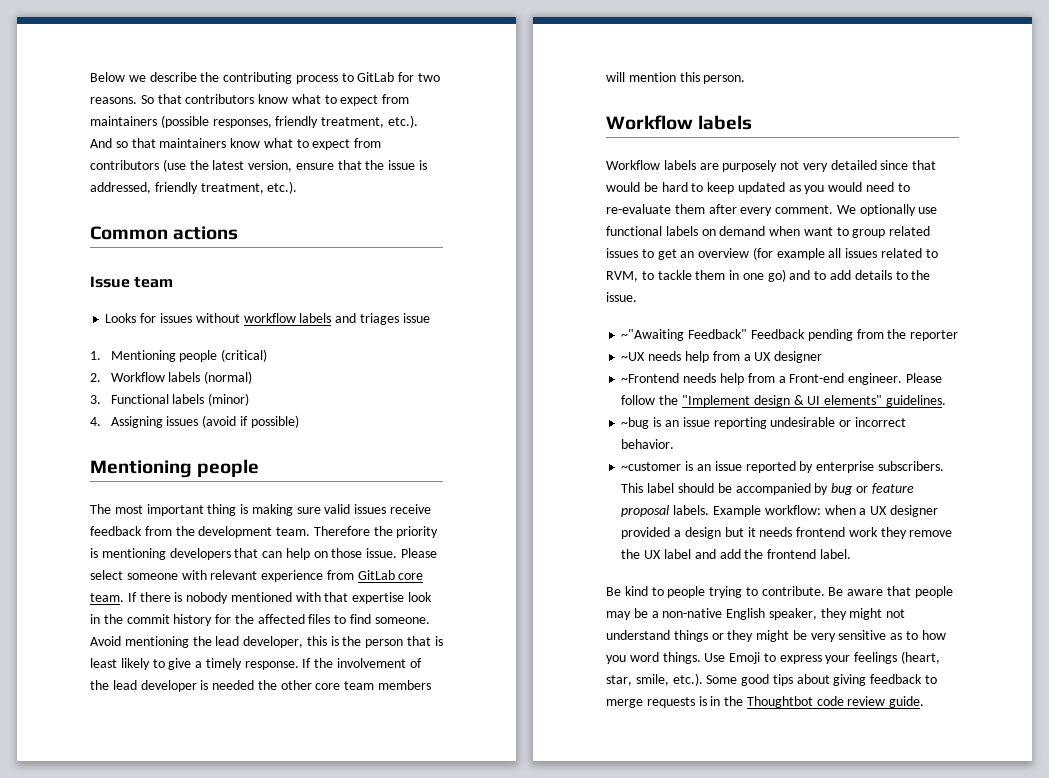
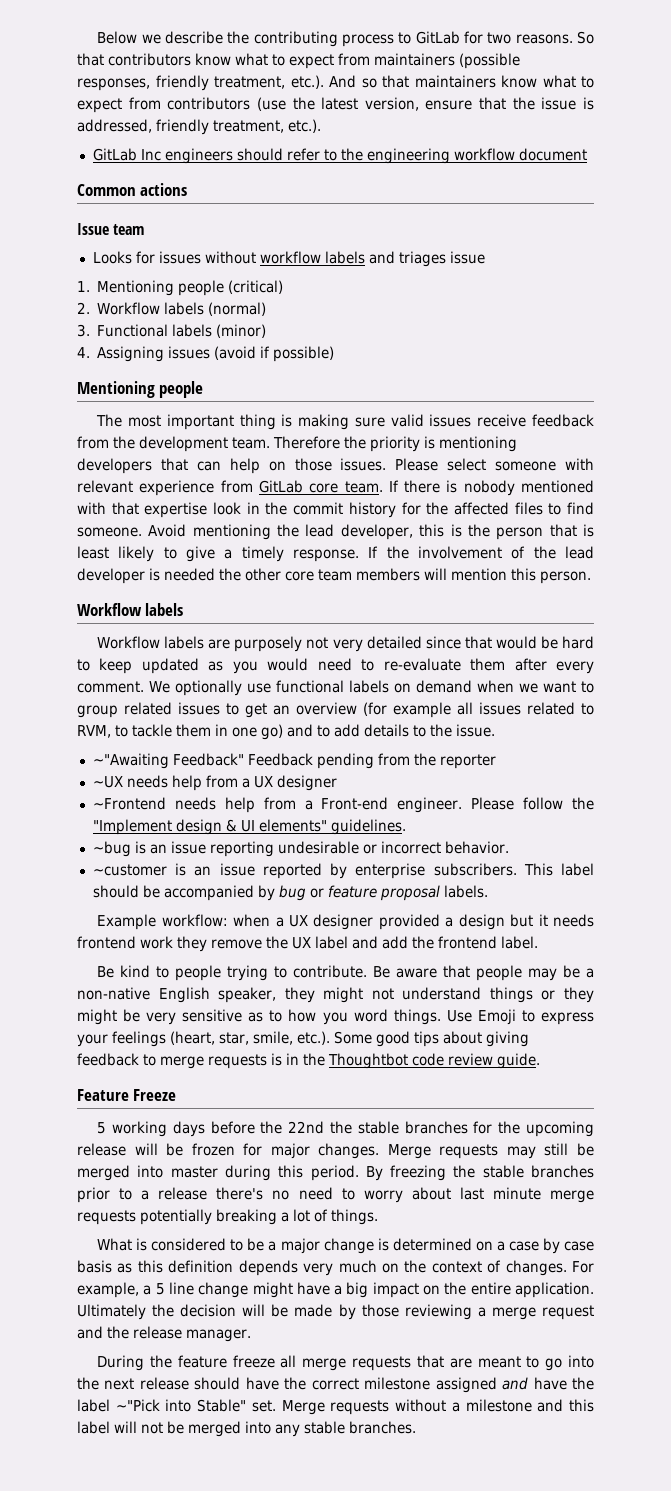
(298, 187) none -> [92,148,587,164] // GitLab Inc engineers should refer to the engineering workflow document
[366,548,398,558] issue. -> [340,458,387,471] issues.
(801, 231) none -> [519,683,538,693] we
(710, 510) none -> (488, 891) //
(925, 702) none -> [77,1089,177,1101] [97,1121,594,1137] [77,1143,595,1159] [77,1165,594,1181] [77,1187,594,1203] [77,1209,378,1225] [97,1238,594,1254] [77,1260,595,1276] [77,1282,595,1298] [77,1304,594,1320] [77,1326,251,1342] [97,1355,594,1371] [77,1377,594,1393] [77,1399,595,1415] [77,1421,416,1437] // Feature Freeze // 5 working days before the 22nd the stable branches for the upcoming release will be frozen for major changes. Merge requests may still be merged into master during this period. By freezing the stable branches prior to a release there's no need to worry about last minute merge requests potentially breaking a lot of things. // What is considered to be a major change is determined on a case by case basis as this definition depends very much on the context of changes. For example, a 5 line change might have a big impact on the entire application. Ultimately the decision will be made by those reviewing a merge request and the release manager. // During the feature freeze all merge requests that are meant to go into the next release should have the correct milestone assigned and have the label ~"Pick into Stable" set. Merge requests without a milestone and this label will not be merged into any stable branches.

